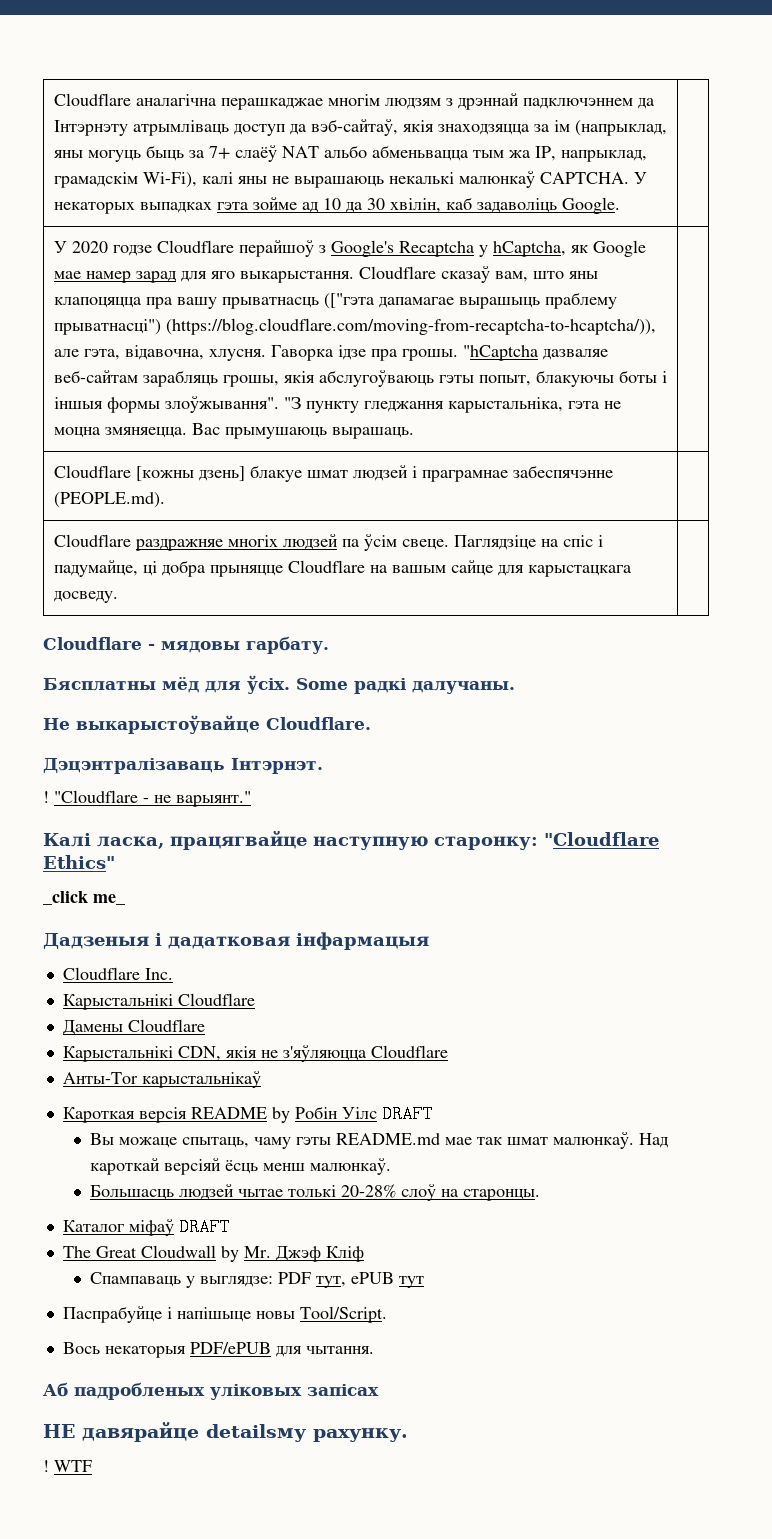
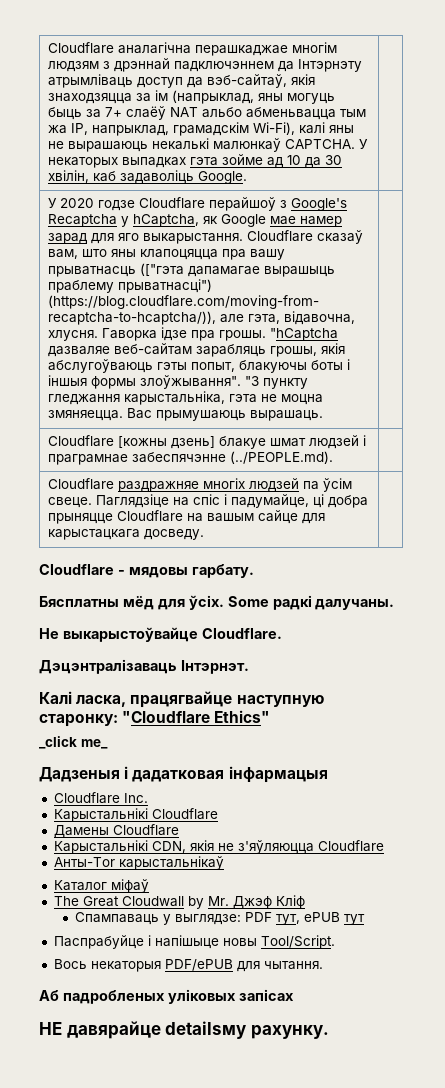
[53,492,165,508] (PEOPLE.md). -> [229,451,333,464] (../PEOPLE.md).
[43,790,251,807] // ! "Cloudflare - не варыянт." -> (249, 667) none
[62,1105,432,1123] [90,1132,669,1149] [90,1158,392,1175] [90,1184,541,1201] // Кароткая версія README by Робін Уілс DRAFT // Вы можаце спытаць, чаму гэты README.md мае так шмат малюнкаў. Над кароткай версіяй ёсць менш малюнкаў. // Большасць людзей чытае толькі 20-28% слоў на старонцы. -> (224, 863) none
[178,1218,229,1236] DRAFT -> (149, 886) none
[43,1460,92,1472] // ! WTF -> (329, 1032) none

